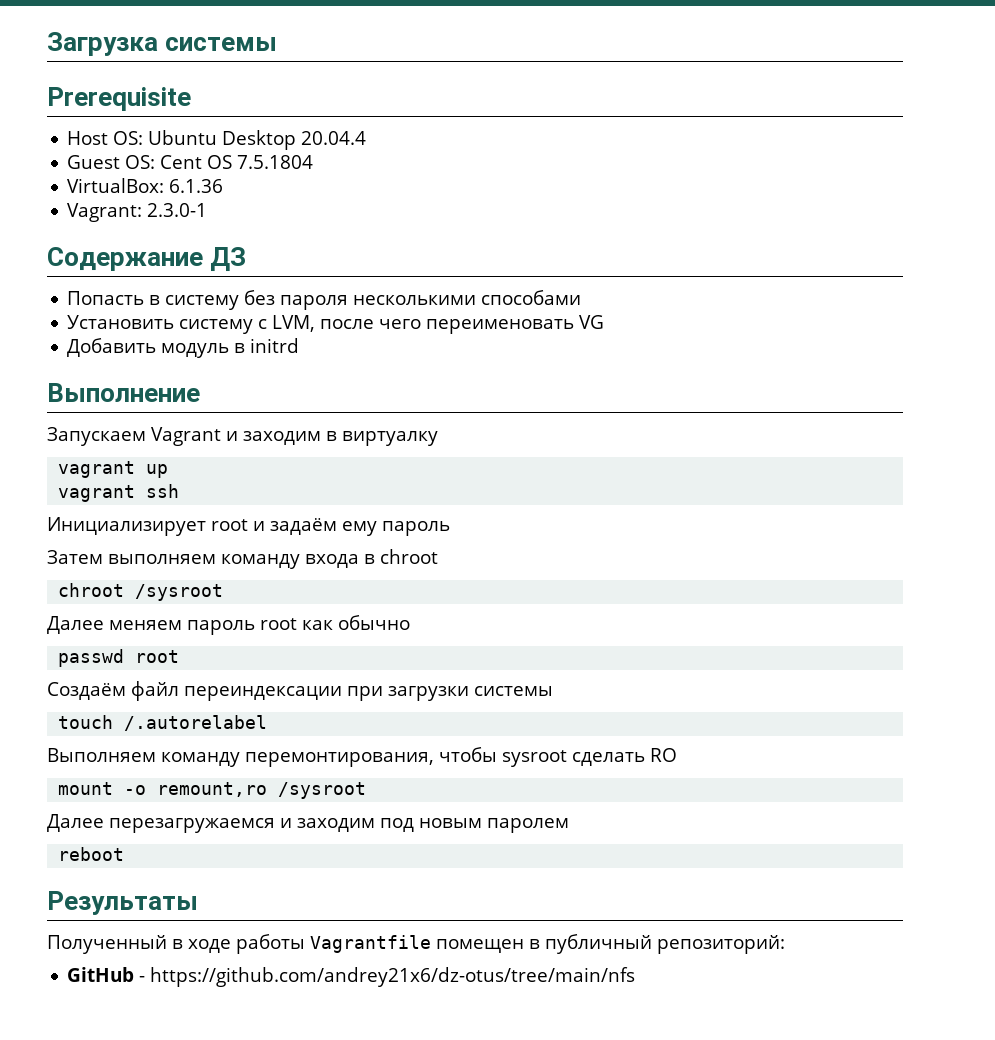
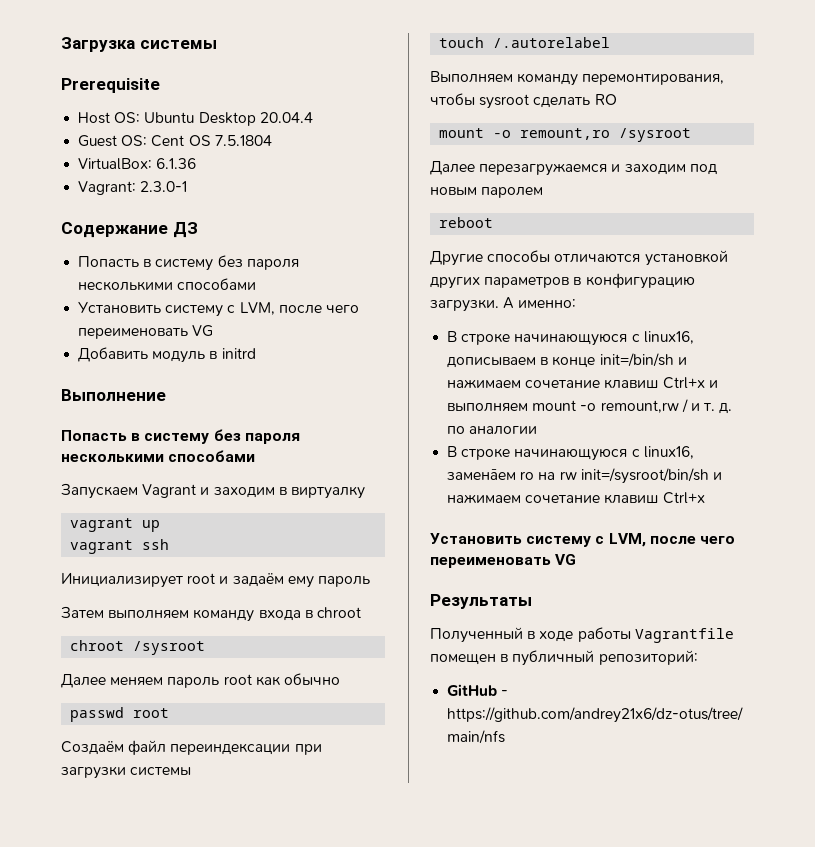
(200, 392) none -> [61,429,300,444] [61,450,256,462] // Попасть в систему без пароля несколькими способами
(125, 854) none -> [430,250,728,266] [430,273,695,289] [430,297,577,312] [447,331,694,346] [447,353,687,368] [447,377,718,389] [447,399,733,414] [447,426,538,435] [447,446,694,461] [447,468,722,484] [447,492,705,504] [430,533,735,547] [430,554,577,568] // Другие способы отличаются установкой других параметров в конфигурацию загрузки. А именно: // В строке начинающуюся с linux16, дописываем в конце init=/bin/sh и нажимаем сочетание клавиш Сtrl+x и выполняем mount -o remount,rw / и т. д. по аналогии // В строке начинающуюся с linux16, заменāем ro на rw init=/sysroot/bin/sh и нажимаем сочетание клавиш Сtrl+x // Установить систему с LVM, после чего переименовать VG

